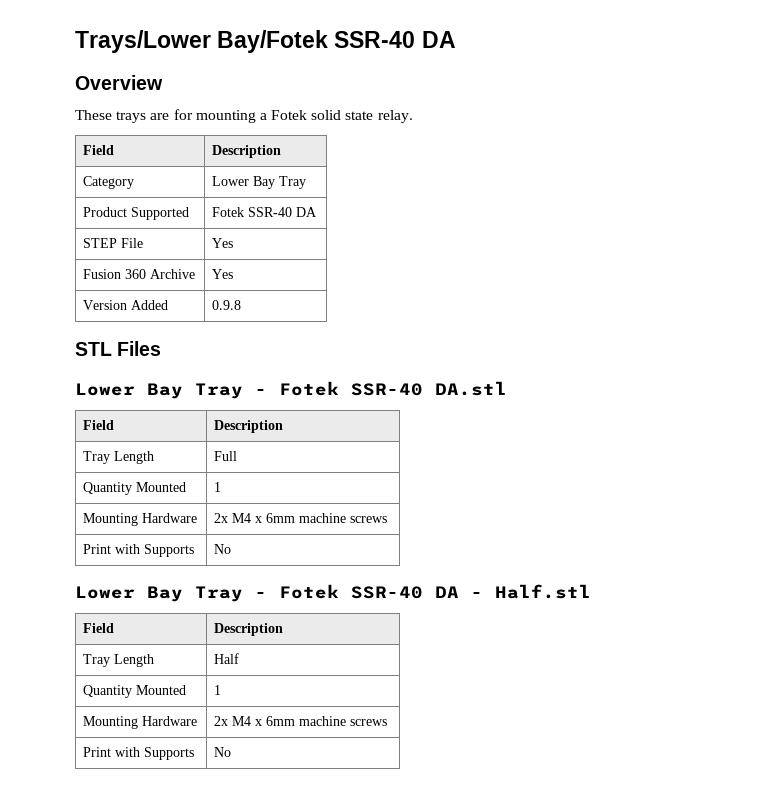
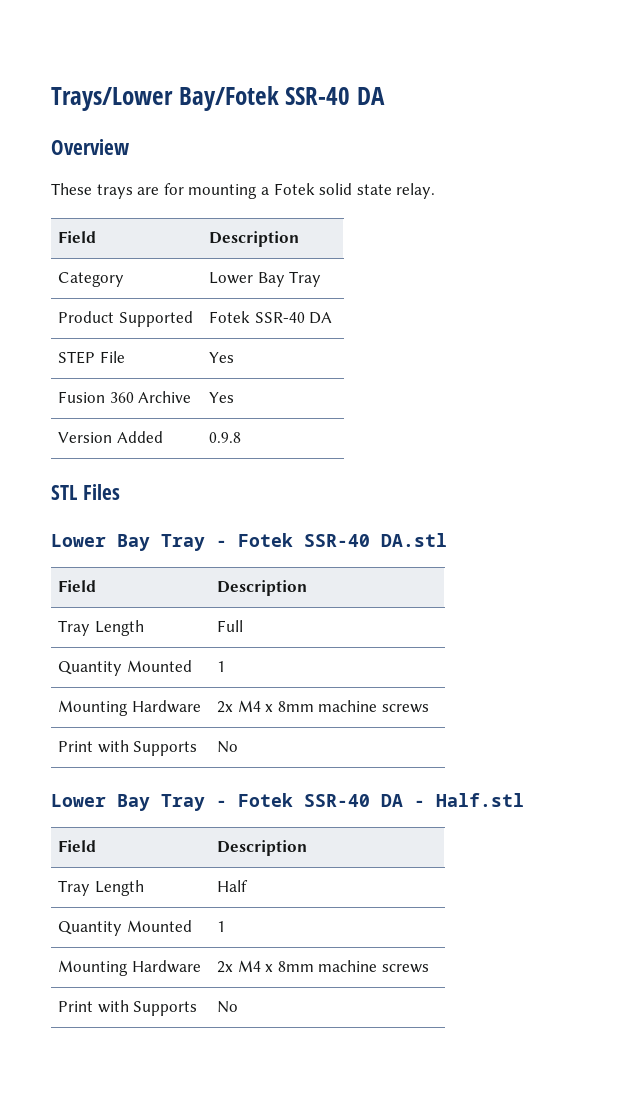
[265,513,295,523] 6mm -> [277,701,314,712] 8mm
[265,716,295,726] 6mm -> [277,961,314,972] 8mm

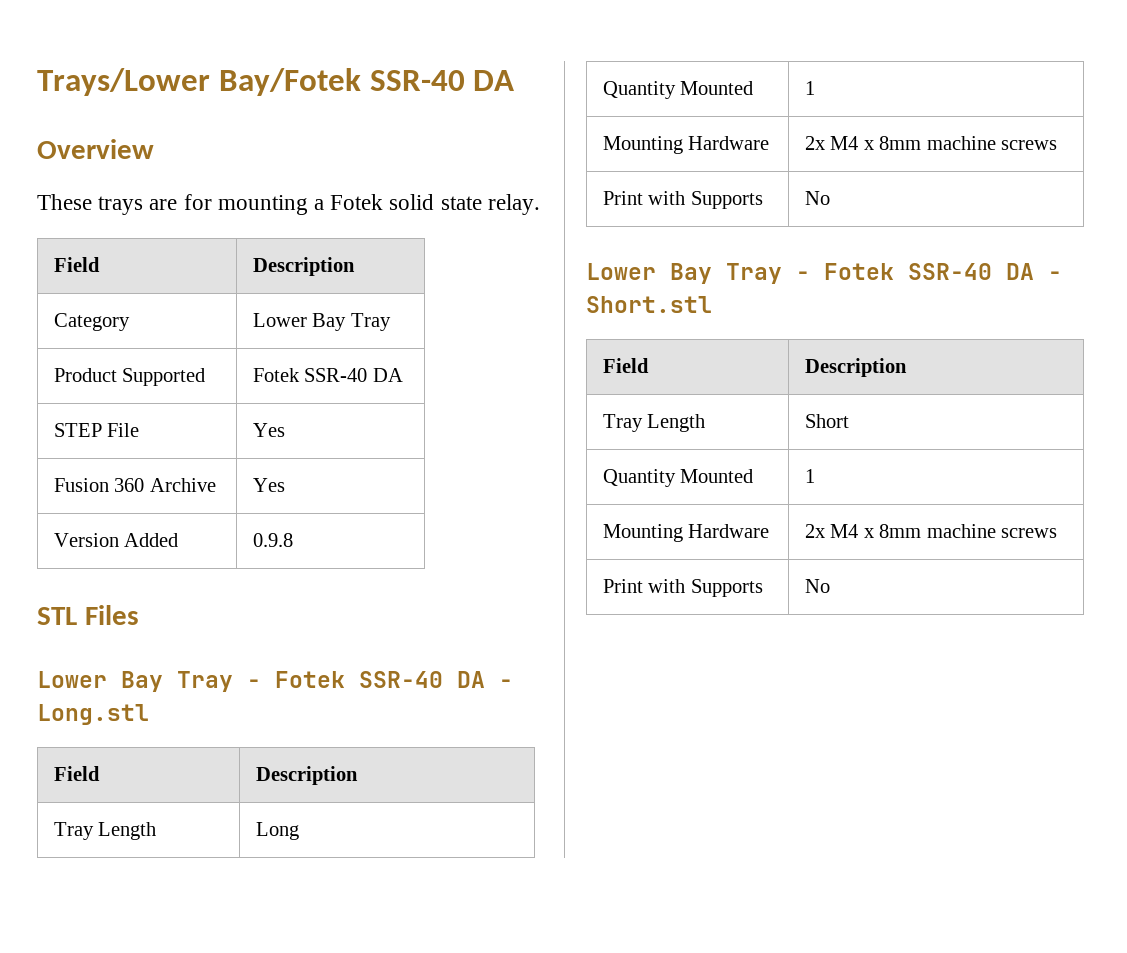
[381,533,447,547] [58,580,97,592] [217,580,308,596] [58,620,144,636] [217,620,244,632] DA.stl // Field | Description // Tray Length | Full -> [457,671,513,688] [37,704,149,725] [53,766,100,781] [255,766,358,785] [53,822,157,840] [255,822,299,840] DA - Long.stl // Field | Description // Tray Length | Long
[436,793,524,807] [58,840,97,852] [217,840,308,856] [58,880,144,896] [217,880,249,892] Half.stl // Field | Description // Tray Length | Half -> [586,296,712,313] [602,358,649,373] [804,358,907,377] [602,414,706,432] [804,414,849,428] Short.stl // Field | Description // Tray Length | Short

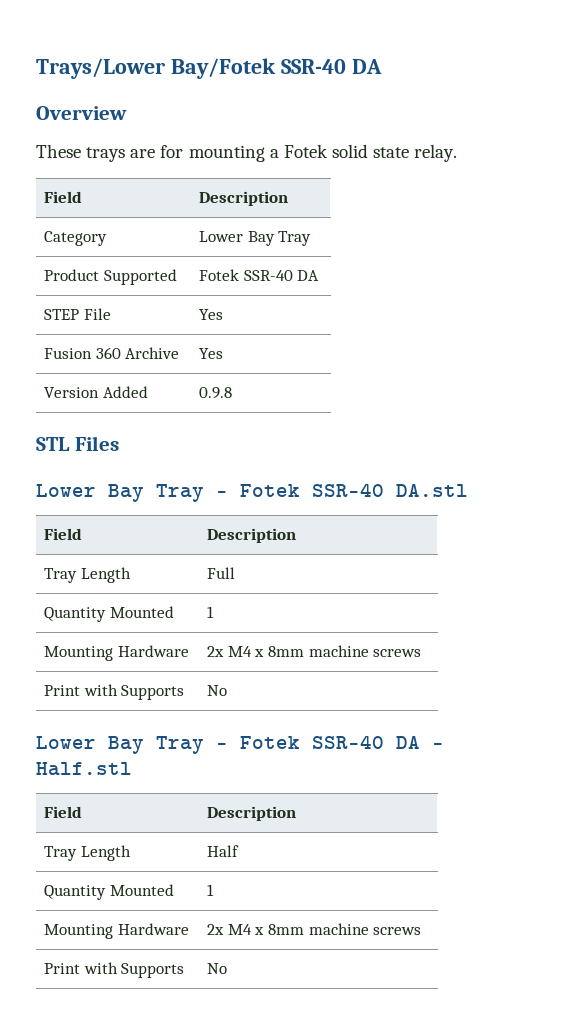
[457,671,513,688] [37,704,149,725] [53,766,100,781] [255,766,358,785] [53,822,157,840] [255,822,299,840] DA - Long.stl // Field | Description // Tray Length | Long -> [396,484,468,497] [44,528,83,540] [207,528,297,543] [44,567,131,583] [207,567,236,579] DA.stl // Field | Description // Tray Length | Full
[586,296,712,313] [602,358,649,373] [804,358,907,377] [602,414,706,432] [804,414,849,428] Short.stl // Field | Description // Tray Length | Short -> [36,762,132,776] [44,806,83,818] [207,806,297,821] [44,845,131,861] [207,845,240,857] Half.stl // Field | Description // Tray Length | Half

